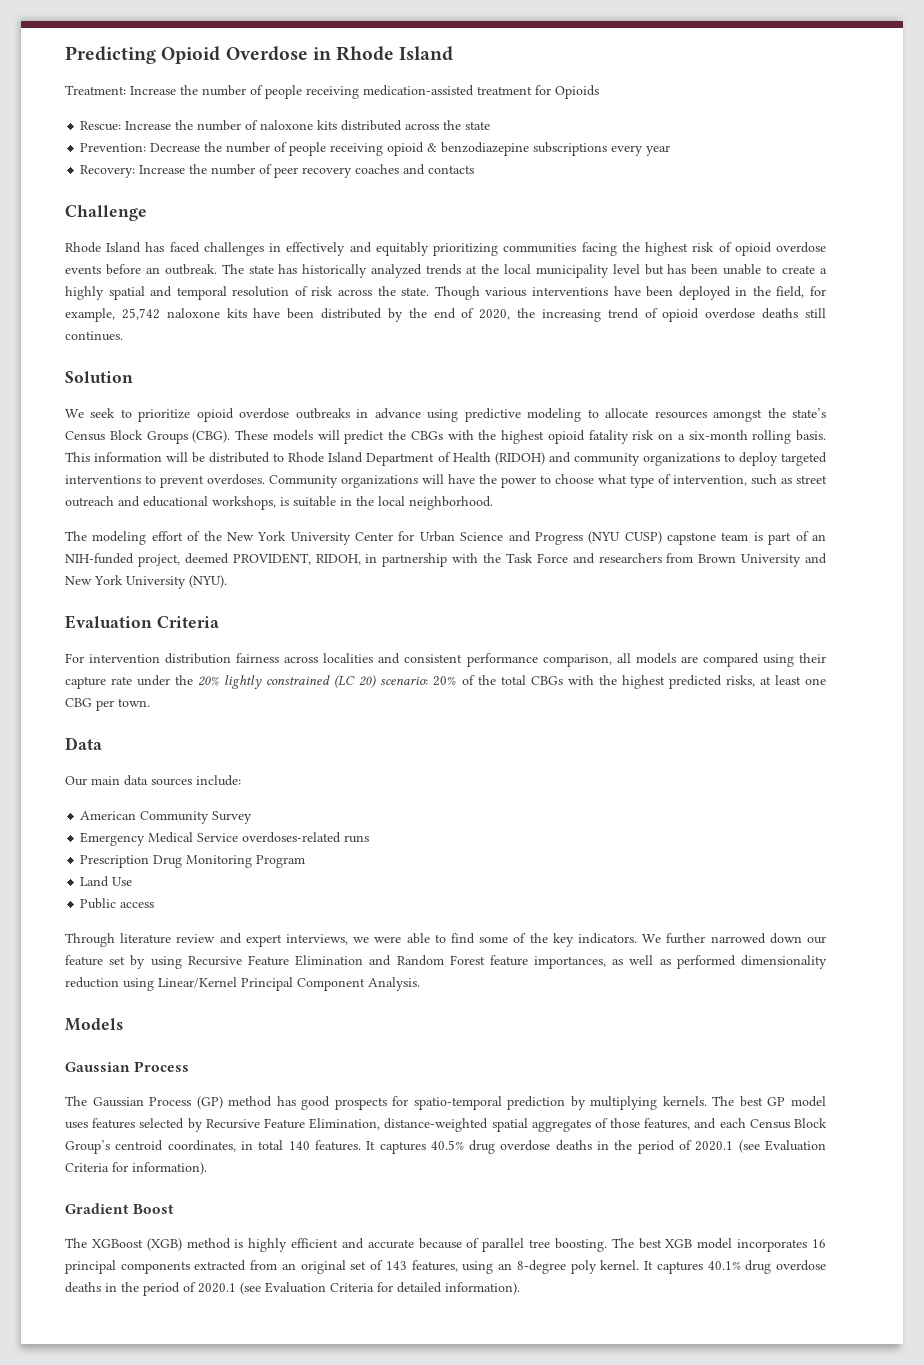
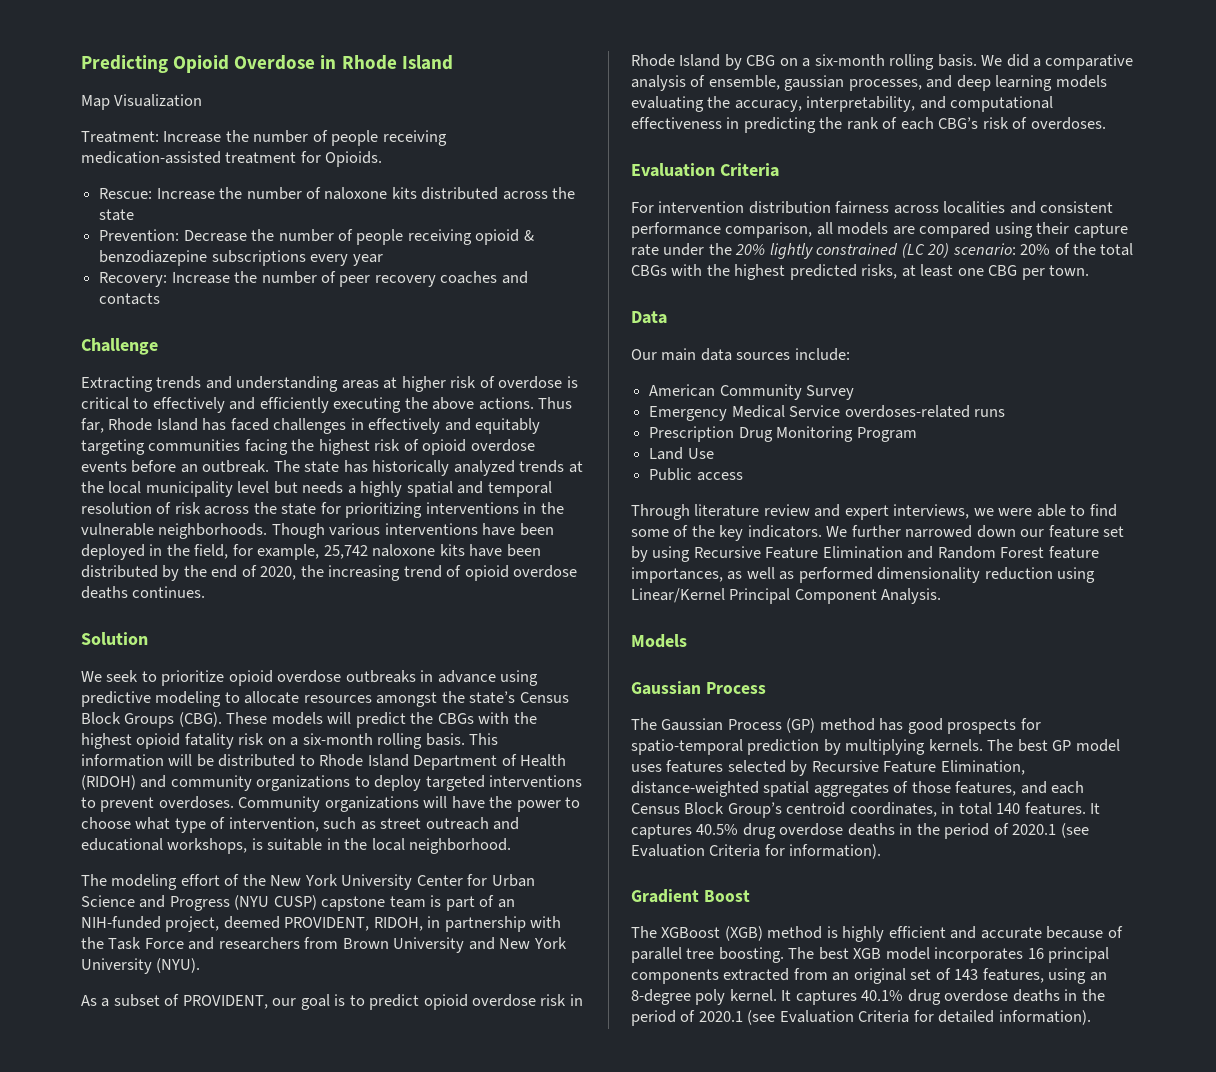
(454, 53) none -> [81,94,203,110] // Map Visualization
[555,85,599,99] Opioids -> [325,151,383,167] Opioids.
(147, 213) none -> [81,376,578,392] [81,397,573,413] [81,418,104,433] Extracting trends and understanding areas at higher risk of overdose is critical to effectively and efficiently executing the above actions. Thus far,
[433,243,499,256] prioritizing -> [81,439,145,455] targeting
[667,264,816,275] has been unable to create -> [302,481,344,494] needs
[401,287,430,296] state. -> [281,502,564,518] [81,523,268,539] state for prioritizing interventions in the vulnerable neighborhoods.
[805,308,827,318] still -> (128, 592) none
(227, 581) none -> [81,994,583,1010] [631,54,1134,70] [631,75,1107,91] [631,96,1054,112] [631,117,1106,133] // As a subset of PROVIDENT, our goal is to predict opioid overdose risk in Rhode Island by CBG on a six-month rolling basis. We did a comparative analysis of ensemble, gaussian processes, and deep learning models evaluating the accuracy, interpretability, and computational effectiveness in predicting the rank of each CBG’s risk of overdoses.

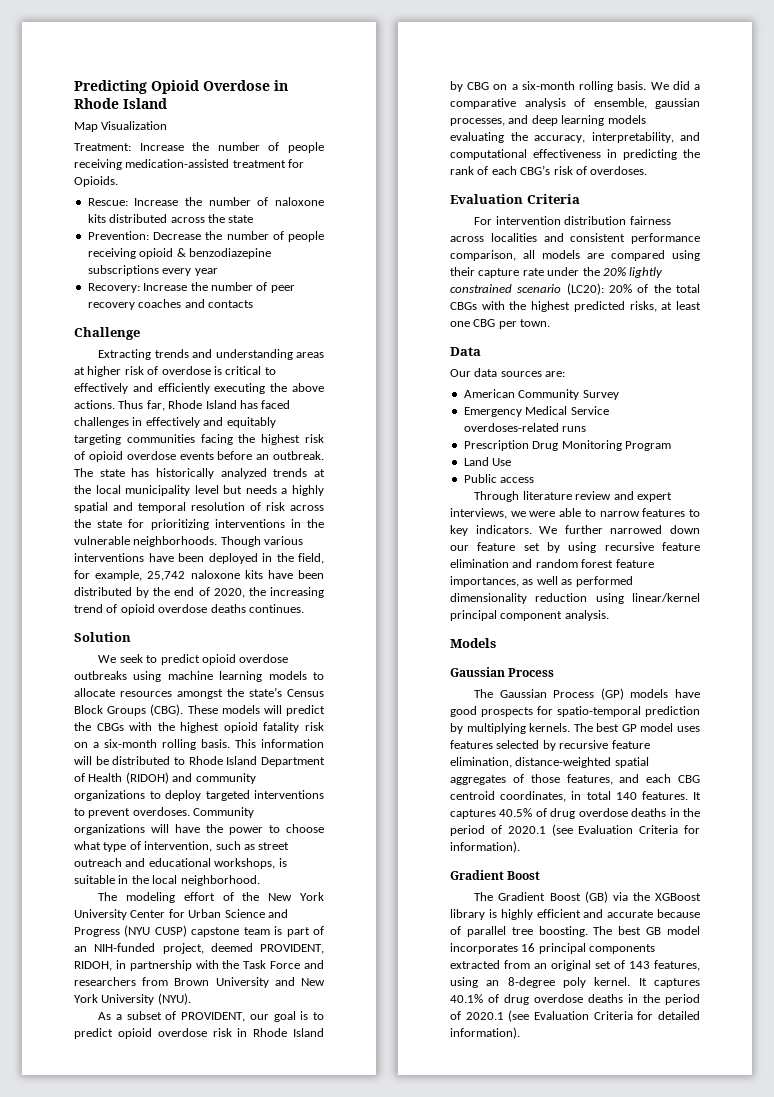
[161,670,225,686] prioritize -> [160,654,200,665] predict
[420,670,539,686] [81,691,222,707] in advance using predictive modeling -> [133,671,307,682] using machine learning models
[901,243,1016,258] (LC 20) scenario: -> [517,283,604,295] scenario (LC20):
[661,348,697,361] main -> (471, 373) none
[794,348,850,361] include: -> [545,371,566,377] are:
[1089,504,1117,517] [631,525,715,537] find some of the -> [599,508,700,517] narrow features to
[693,546,1045,559] Recursive Feature Elimination and Random Forest -> [604,542,700,551] [450,559,614,568] recursive feature elimination and random forest
[631,588,942,604] Linear/Kernel Principal Component Analysis. -> [632,593,700,602] [450,610,609,621] linear/kernel principal component analysis.
[819,718,904,731] method has -> [630,689,700,698] models have
[811,760,1025,775] Recursive Feature Elimination, -> [559,740,650,749] [450,757,512,768] recursive feature elimination,
[631,802,782,818] Census Block Group’s -> [678,775,700,783] CBG
(739, 829) none -> [535,808,547,817] of
[661,926,823,941] XGBoost (XGB) method -> [498,891,701,903] [450,909,485,920] Gradient Boost (GB) via the XGBoost library
[853,948,882,959] XGB -> [646,927,662,935] GB
(904, 995) none -> [488,994,499,1003] of

